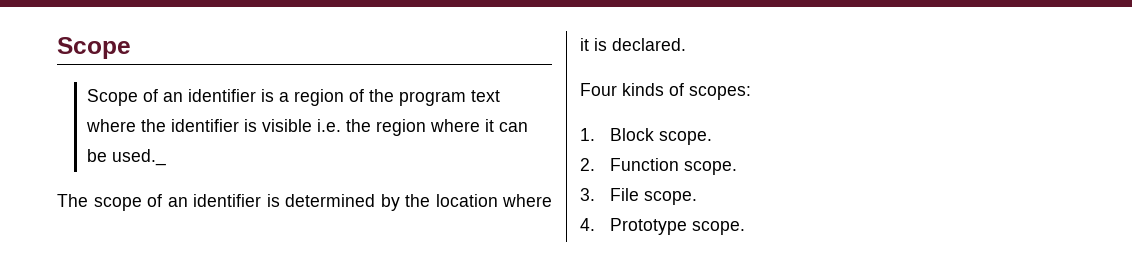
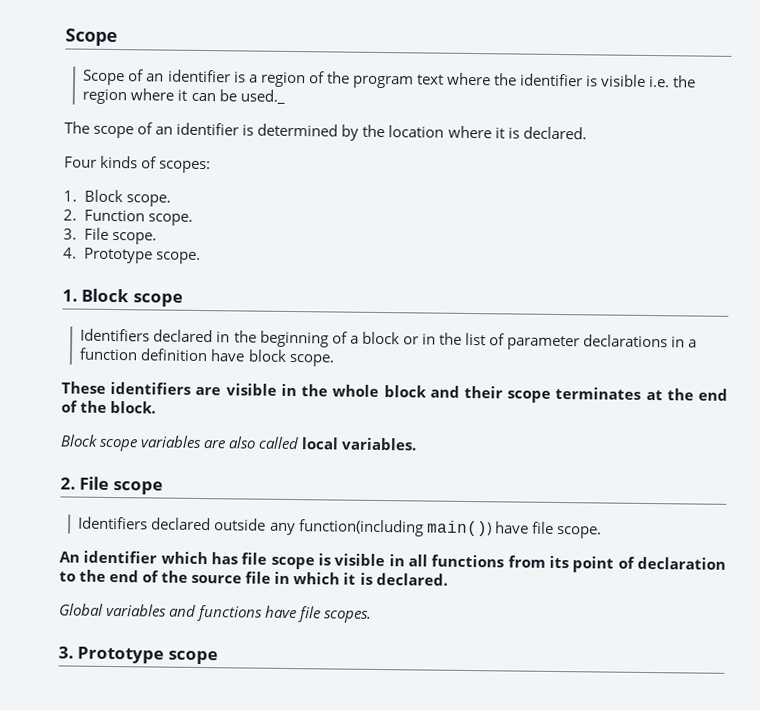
(745, 228) none -> [62,288,183,307] [80,328,698,351] [79,347,335,367] [61,381,728,403] [61,400,157,414] [60,434,418,452] [60,476,163,495] [78,516,602,539] [59,550,726,573] [59,569,448,586] [59,603,373,623] [58,646,218,665] // 1. Block scope // Identifiers declared in the beginning of a block or in the list of parameter declarations in a function definition have block scope. // These identifiers are visible in the whole block and their scope terminates at the end of the block. // Block scope variables are also called local variables. // 2. File scope // Identifiers declared outside any function(including main()) have file scope. // An identifier which has file scope is visible in all functions from its point of declaration to the end of the source file in which it is declared. // Global variables and functions have file scopes. // 3. Prototype scope

